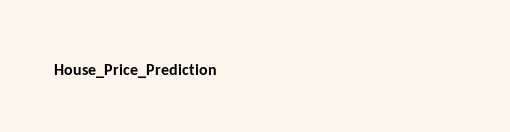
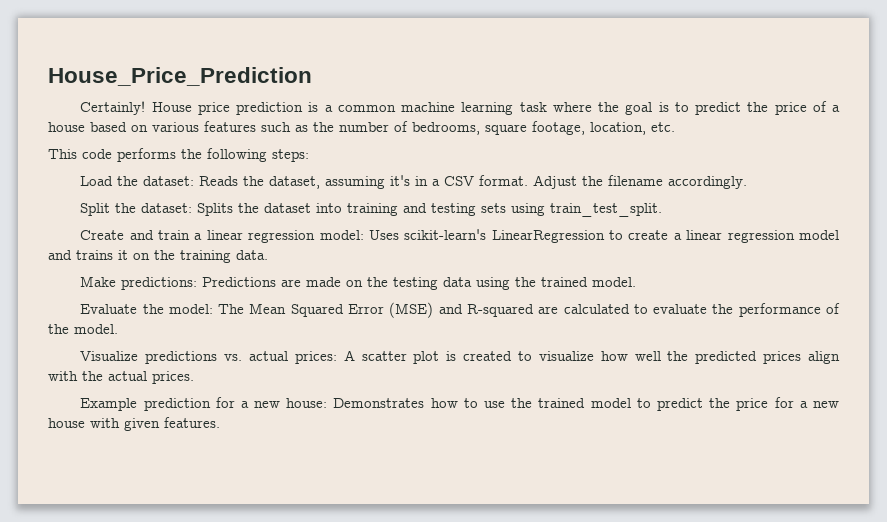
(217, 71) none -> [80,101,841,115] [48,121,675,135] [48,148,309,162] [80,175,748,189] [80,203,663,217] [80,229,840,243] [48,250,268,263] [80,276,637,290] [80,302,840,318] [48,324,118,334] [80,350,841,364] [48,371,194,384] [80,397,839,411] [48,417,220,431] // Certainly! House price prediction is a common machine learning task where the goal is to predict the price of a house based on various features such as the number of bedrooms, square footage, location, etc. // This code performs the following steps: // Load the dataset: Reads the dataset, assuming it's in a CSV format. Adjust the filename accordingly. // Split the dataset: Splits the dataset into training and testing sets using train_test_split. // Create and train a linear regression model: Uses scikit-learn's LinearRegression to create a linear regression model and trains it on the training data. // Make predictions: Predictions are made on the testing data using the trained model. // Evaluate the model: The Mean Squared Error (MSE) and R-squared are calculated to evaluate the performance of the model. // Visualize predictions vs. actual prices: A scatter plot is created to visualize how well the predicted prices align with the actual prices. // Example prediction for a new house: Demonstrates how to use the trained model to predict the price for a new house with given features.

